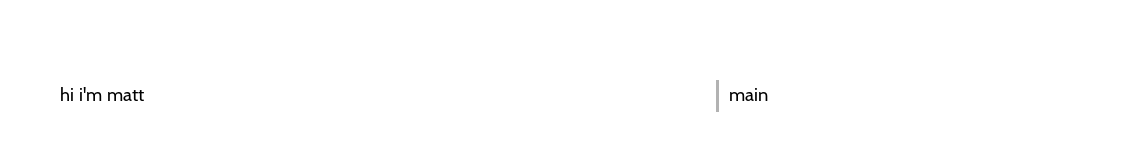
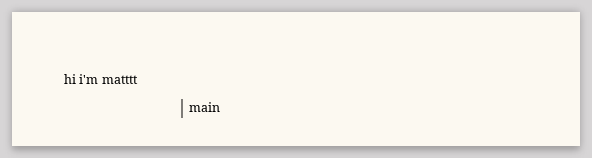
[106,90,144,101] matt -> [101,75,138,84] matttt

